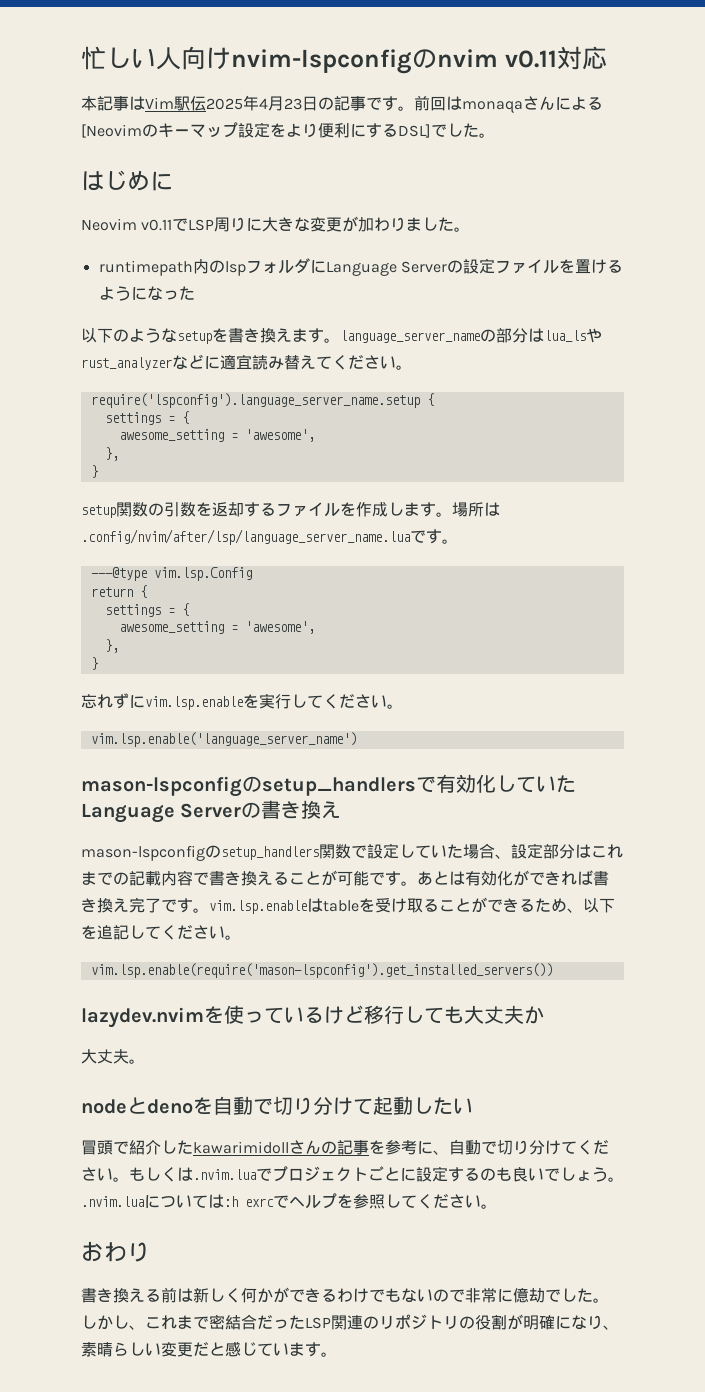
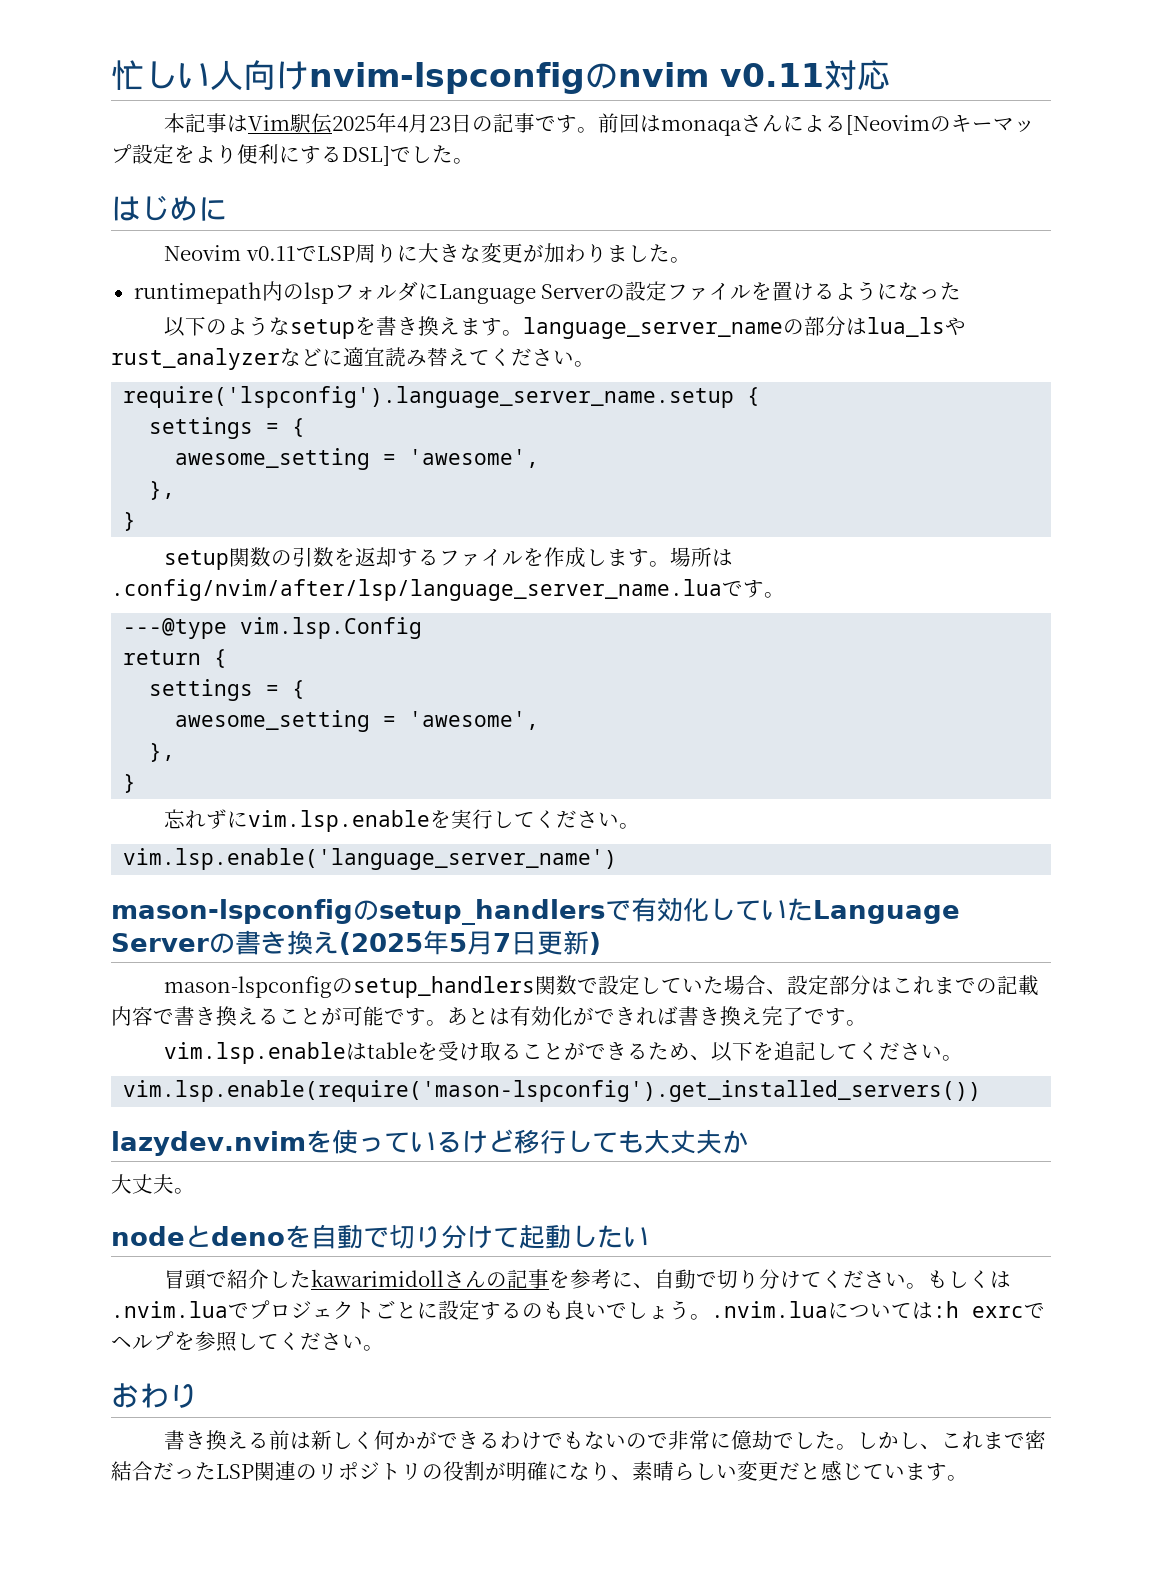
(342, 810) none -> [339,930,601,955] (2025年5月7日更新)
(209, 910) none -> (867, 1023) //

